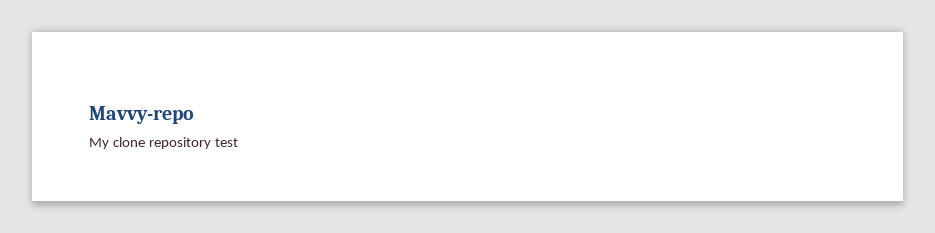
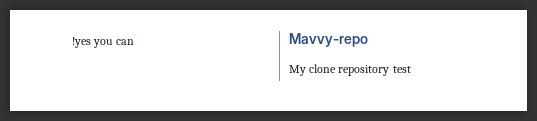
(89, 115) none -> [72,37,135,48] !yes you can //

